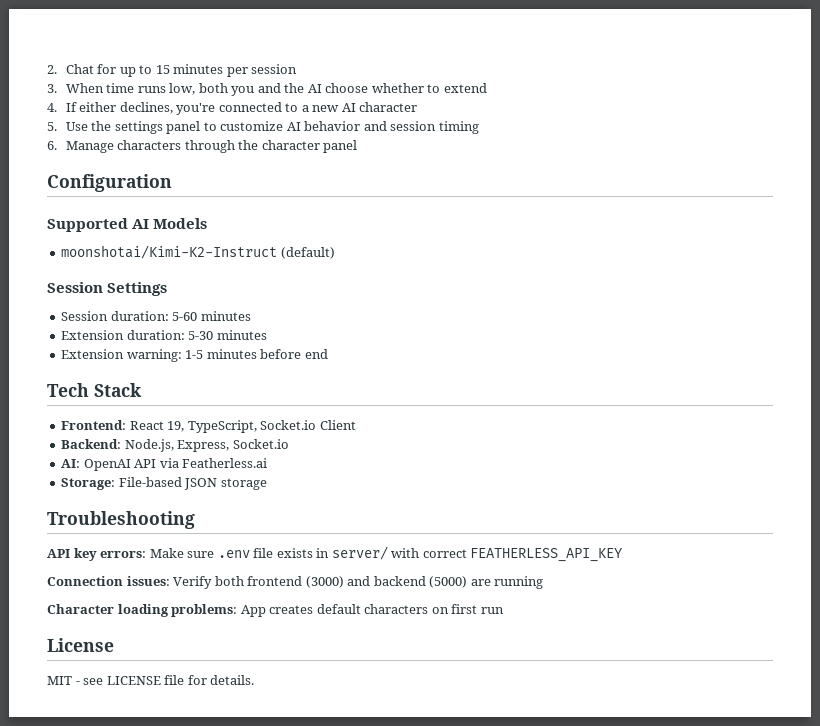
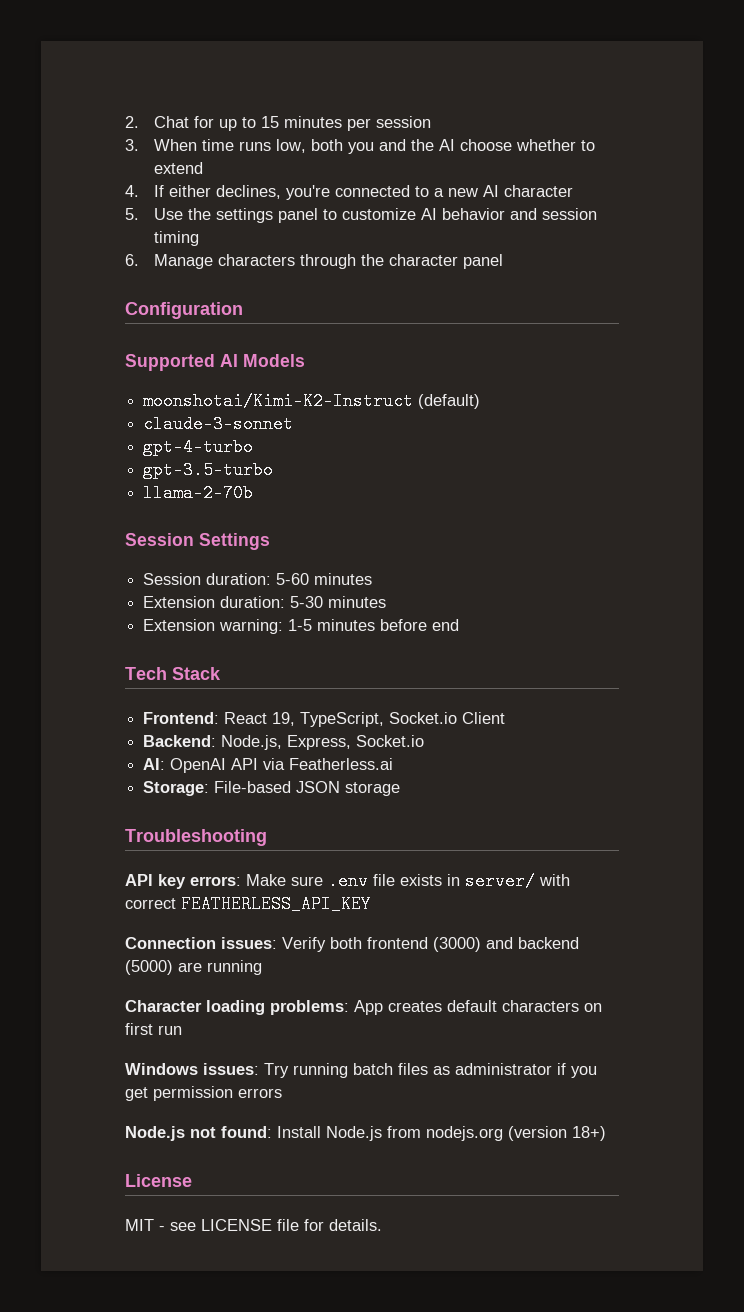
(335, 253) none -> [143,415,294,433] [143,438,254,456] [143,461,274,479] [143,484,254,502] // claude-3-sonnet // gpt-4-turbo // gpt-3.5-turbo // llama-2-70b
(504, 610) none -> [125,1063,597,1078] [125,1086,282,1101] [125,1126,606,1141] // Windows issues: Try running batch files as administrator if you get permission errors // Node.js not found: Install Node.js from nodejs.org (version 18+)

